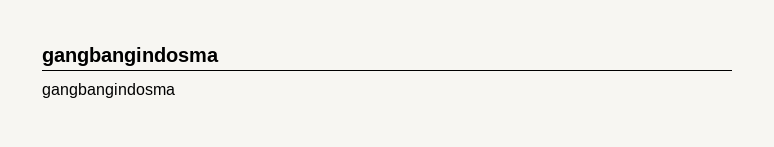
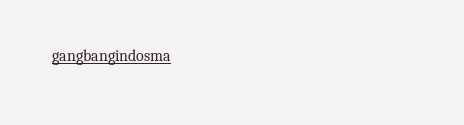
[42,47,219,66] [42,83,175,98] gangbangindosma // gangbangindosma -> [52,49,171,65] gangbangindosma

